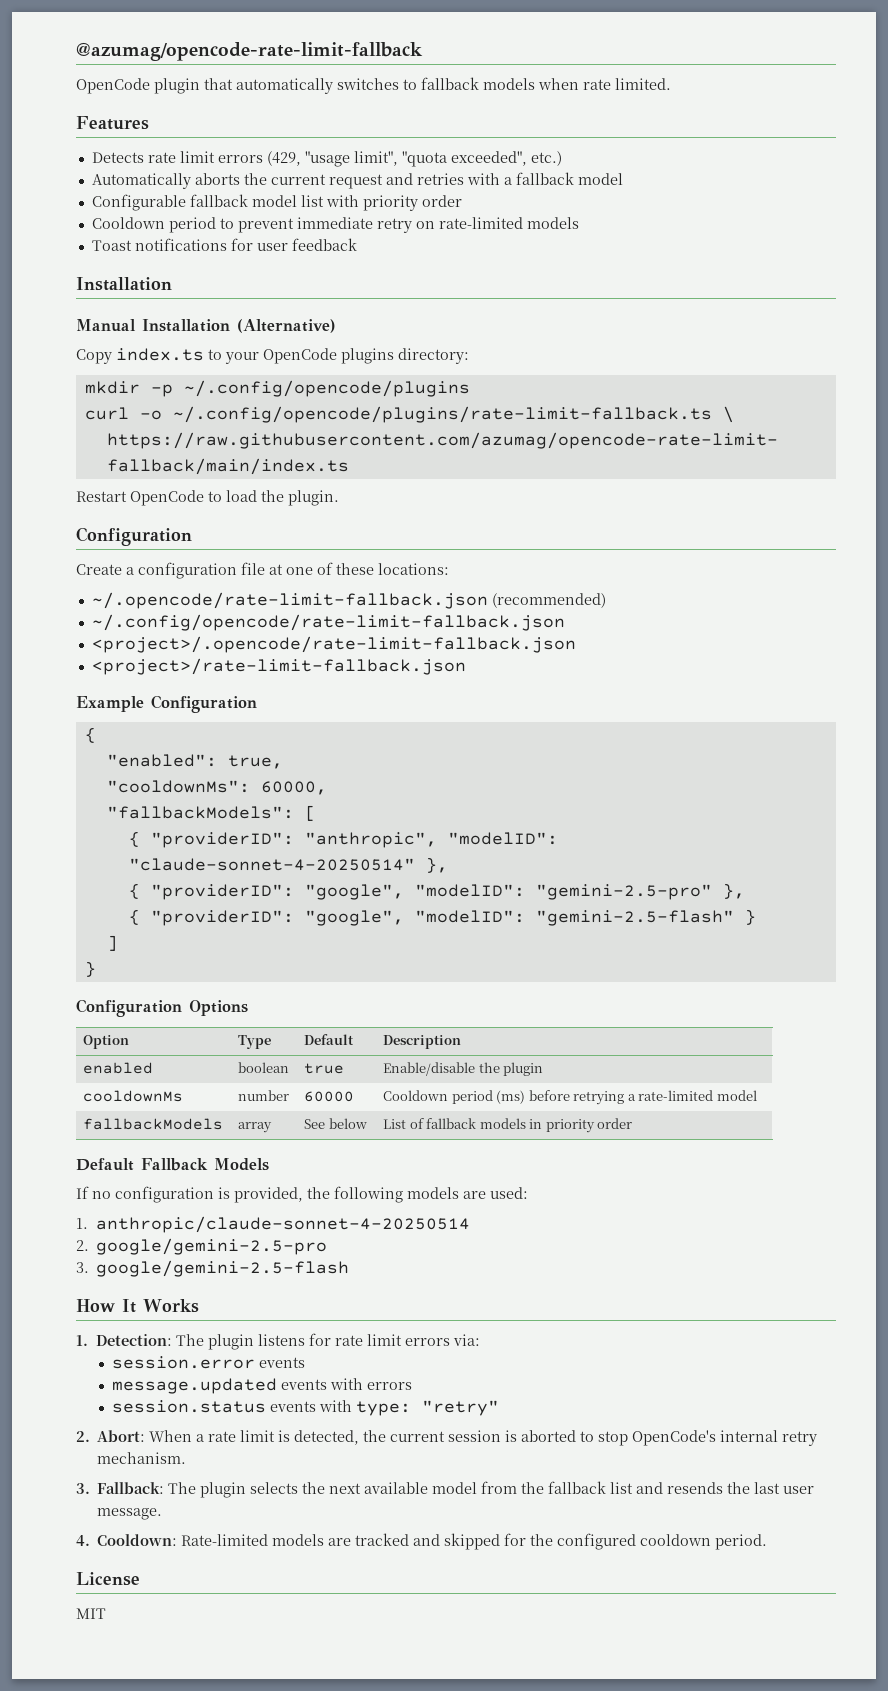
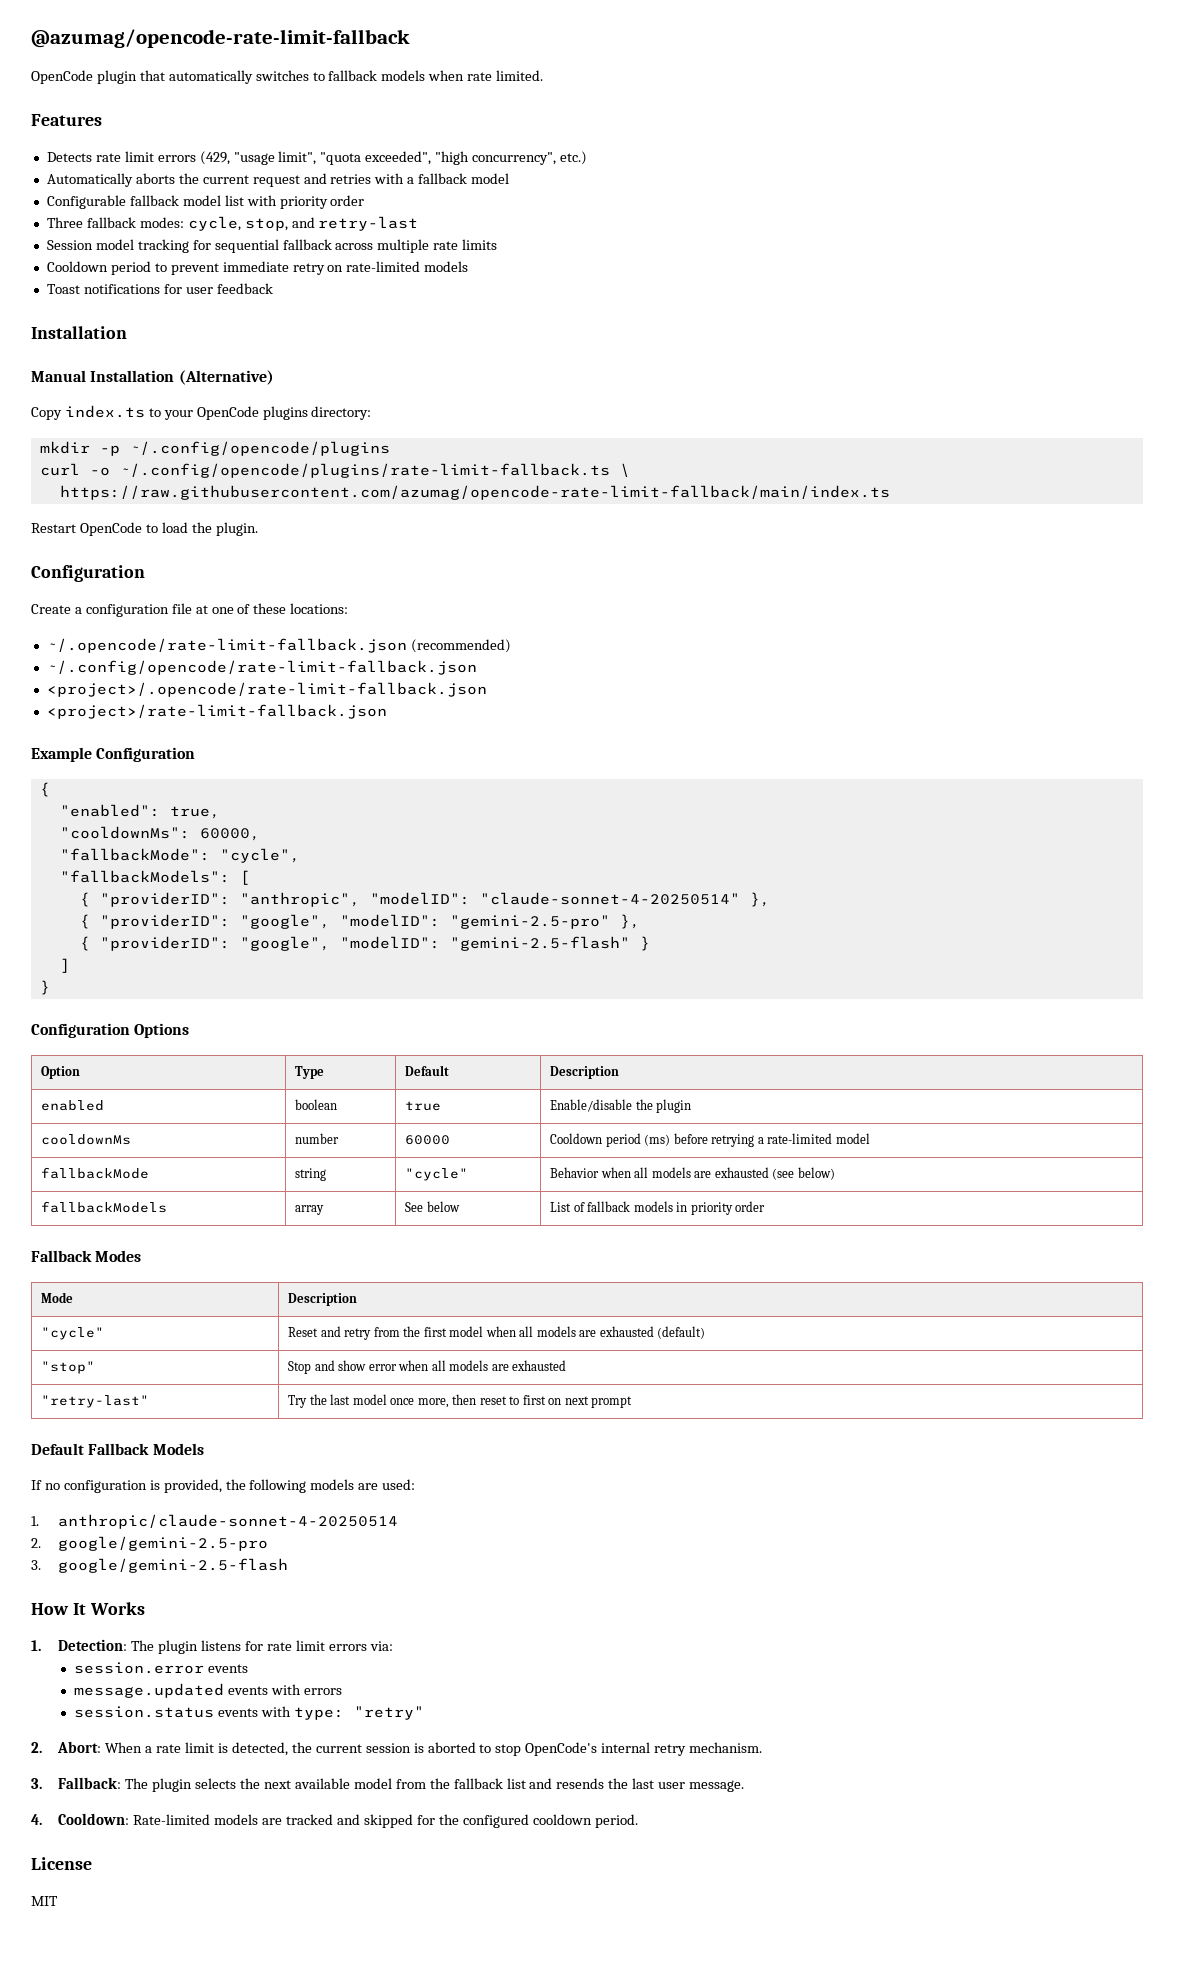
(527, 158) none -> [435,151,557,165] "high concurrency",
(462, 201) none -> [46,216,419,231] [46,239,498,253] // Three fallback modes: cycle, stop, and retry-last // Session model tracking for sequential fallback across multiple rate limits
(327, 788) none -> [59,848,300,863] // "fallbackMode": "cycle",
(757, 1095) none -> [41,1167,150,1179] [295,1168,327,1181] [405,1168,469,1181] [550,1167,835,1180] // fallbackMode | string | "cycle" | Behavior when all models are exhausted (see below)
(633, 1123) none -> [31,1250,142,1262] [41,1292,74,1303] [288,1293,358,1306] [41,1327,105,1340] [288,1326,706,1340] [41,1361,96,1374] [288,1360,567,1374] [41,1395,150,1408] [288,1394,633,1408] // Fallback Modes // Mode | Description // "cycle" | Reset and retry from the first model when all models are exhausted (default) // "stop" | Stop and show error when all models are exhausted // "retry-last" | Try the last model once more, then reset to first on next prompt

